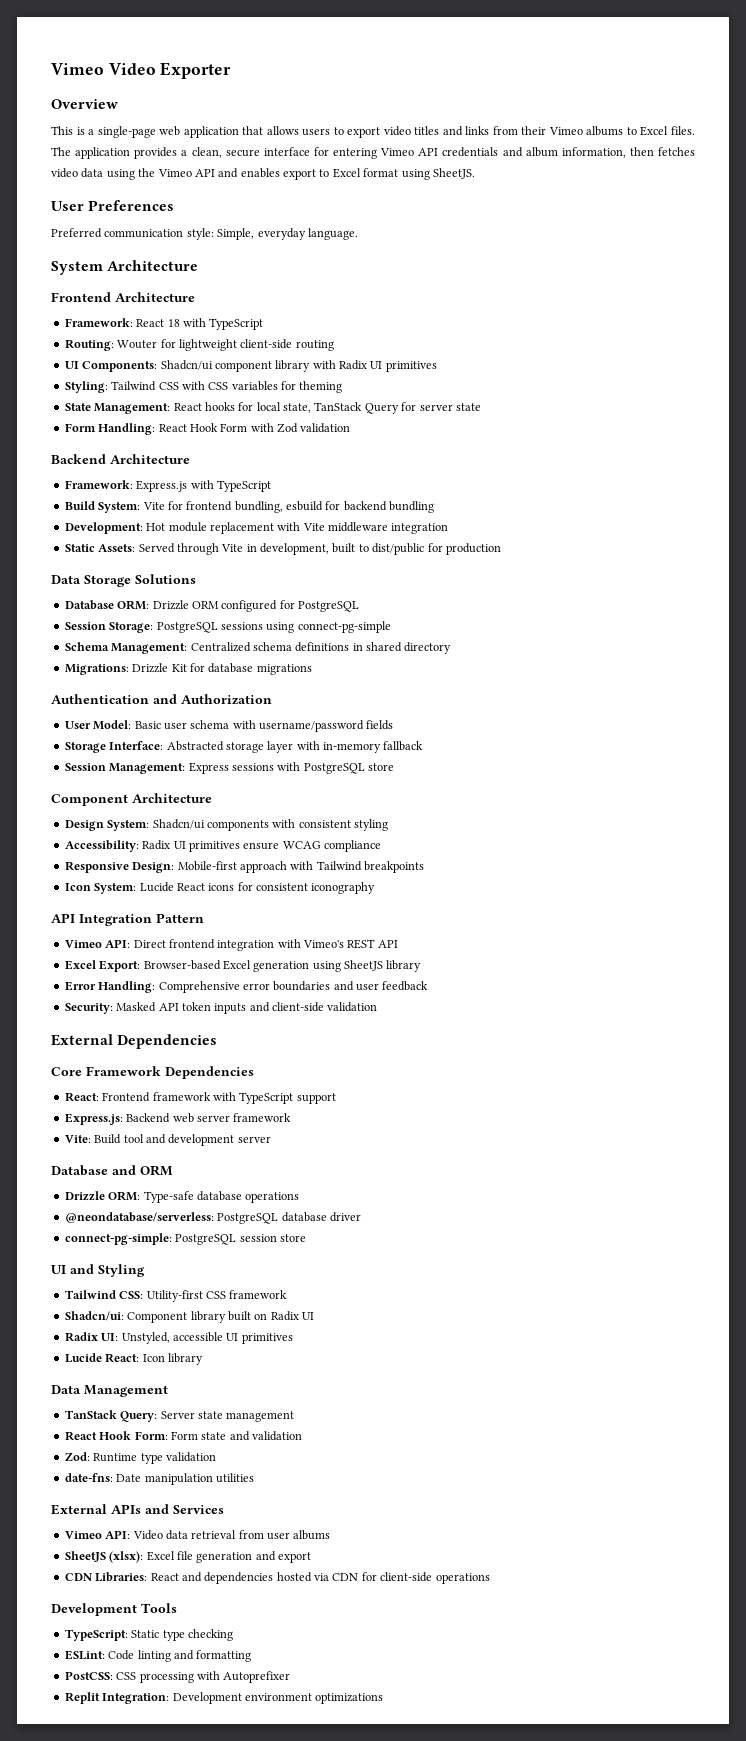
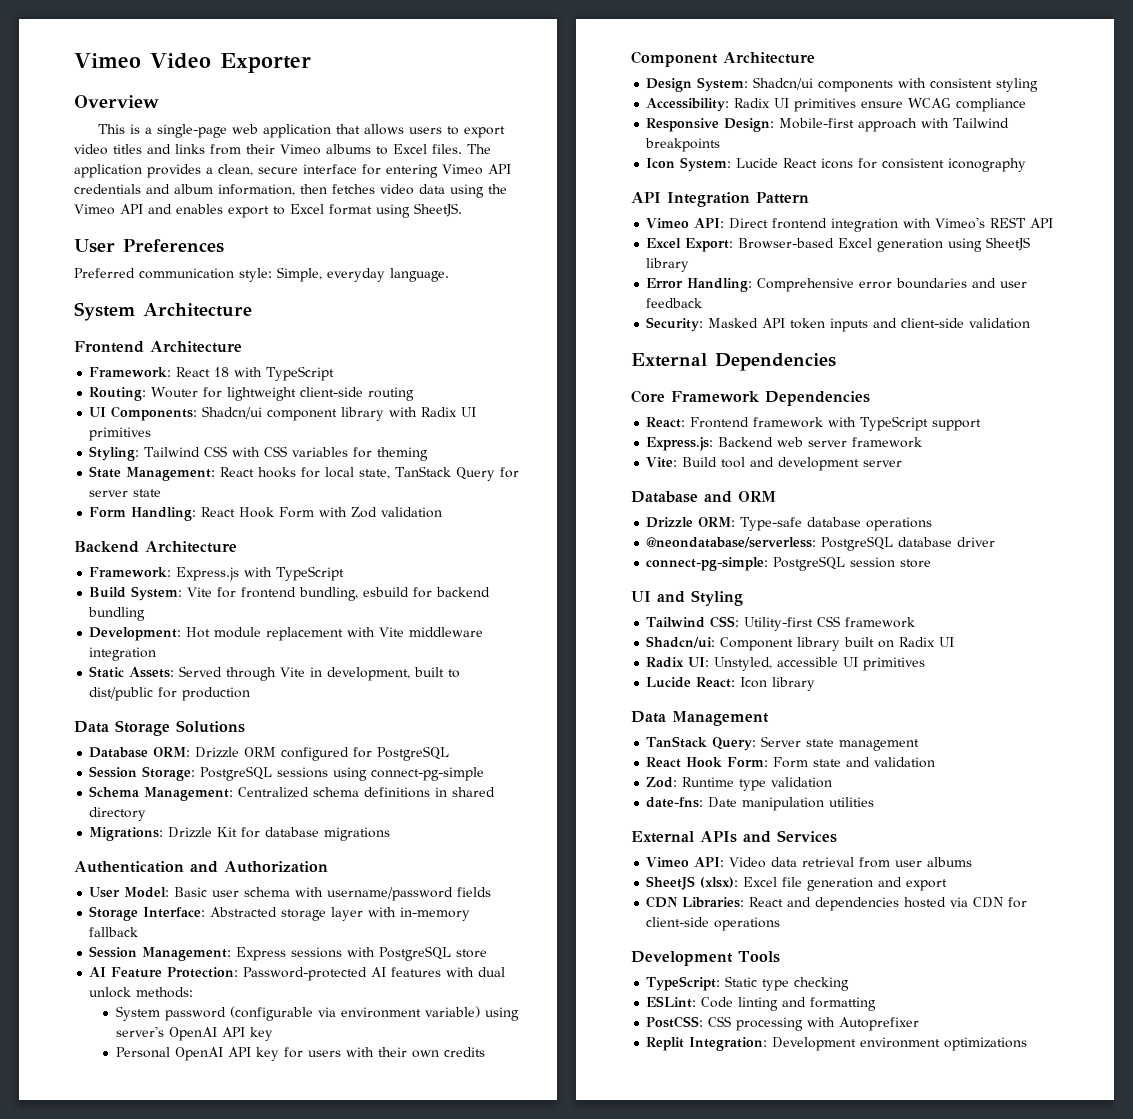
(394, 767) none -> [89,967,506,981] [89,987,194,998] [115,1006,519,1021] [115,1026,273,1041] [115,1047,485,1061] // AI Feature Protection: Password-protected AI features with dual unlock methods: // System password (configurable via environment variable) using server's OpenAI API key // Personal OpenAI API key for users with their own credits

